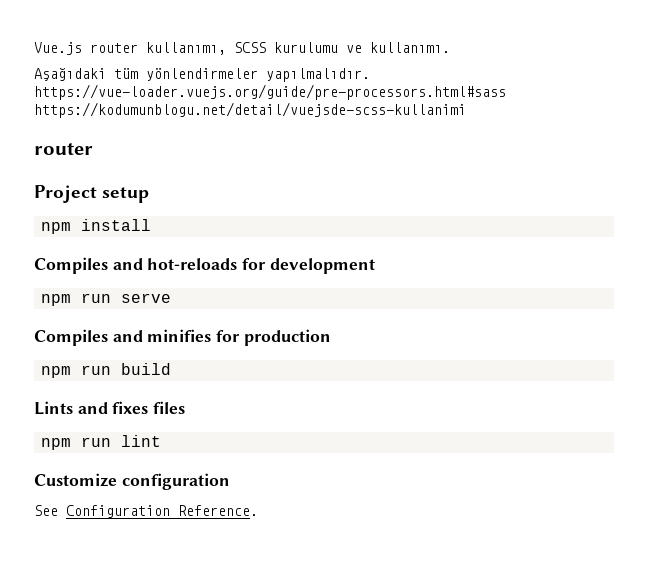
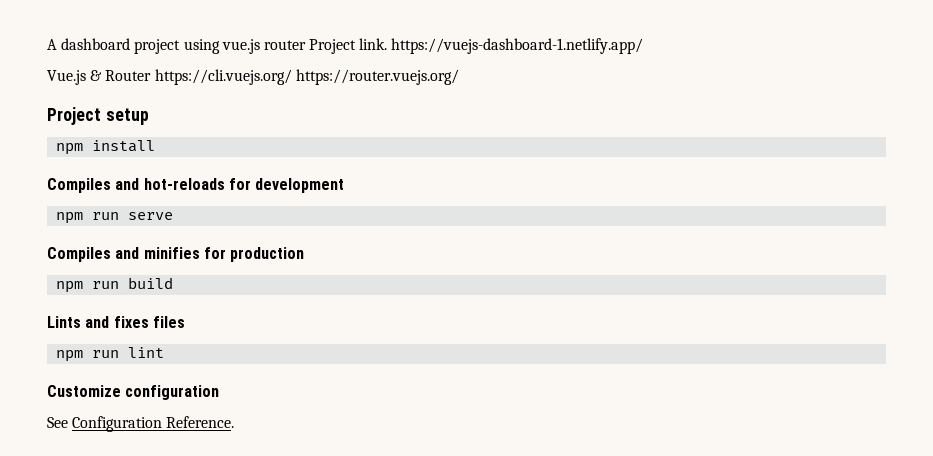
[34,42,450,55] [34,68,370,82] [34,84,506,100] [34,102,466,118] [34,142,93,155] Vue.js router kullanımı, SCSS kurulumu ve kullanımı. // Aşağıdaki tüm yönlendirmeler yapılmalıdır. https://vue-loader.vuejs.org/guide/pre-processors.html#sass https://kodumunblogu.net/detail/vuejsde-scss-kullanimi // router -> [47,38,644,54] [47,69,459,85] A dashboard project using vue.js router Project link. https://vuejs-dashboard-1.netlify.app/ // Vue.js & Router https://cli.vuejs.org/ https://router.vuejs.org/

